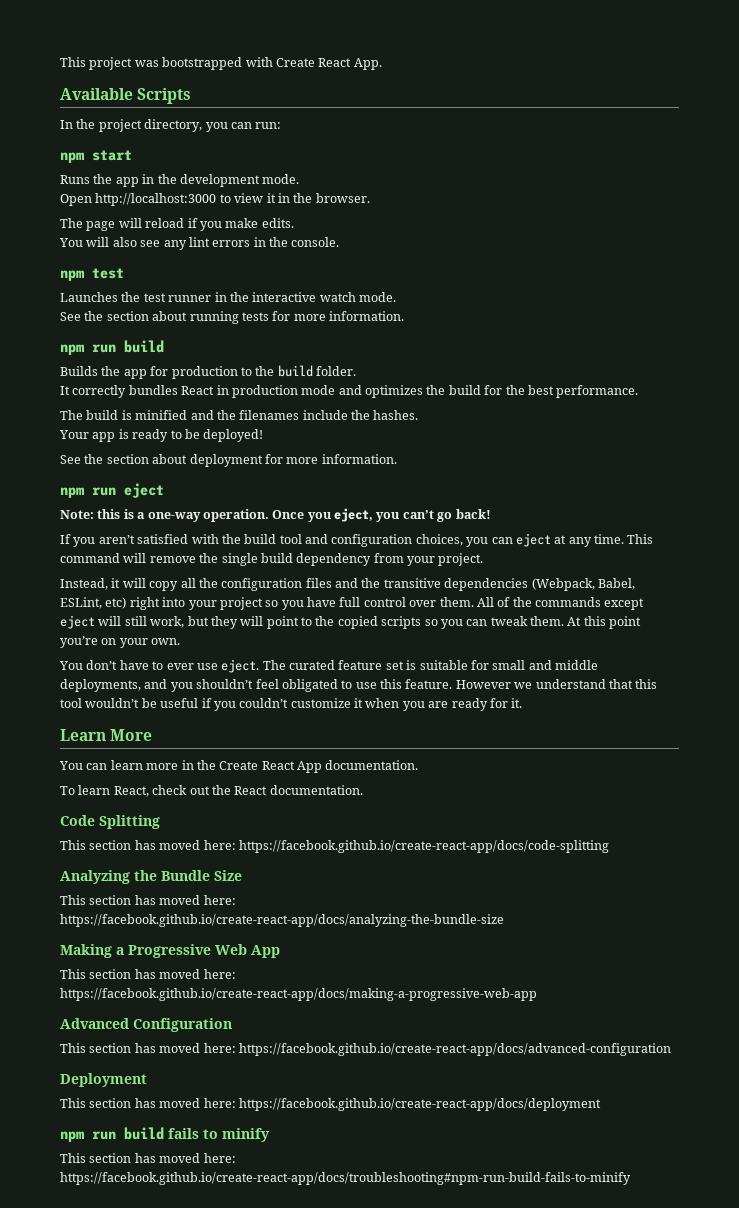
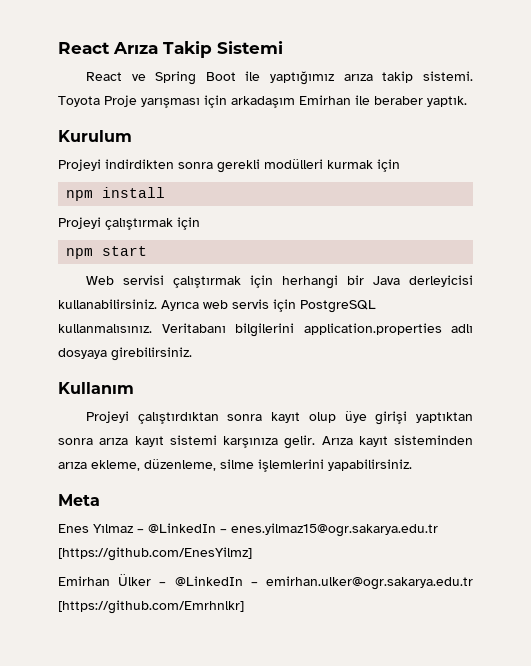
[60,57,382,70] [60,88,192,104] [60,119,282,132] [60,150,132,163] [60,174,300,187] [60,193,370,206] [60,218,294,231] [59,237,340,250] [60,268,124,281] [60,292,396,302] [60,311,404,324] [60,340,164,355] [60,365,356,379] [60,385,639,398] [60,410,419,420] [59,429,264,442] [60,454,397,467] [60,483,164,498] [60,508,491,522] [60,533,654,547] [60,553,484,566] [60,578,635,591] [60,597,645,610] [60,615,642,629] [60,636,181,648] [59,659,598,673] [60,679,658,692] [60,698,523,711] [60,729,153,741] [59,760,419,773] [60,785,363,797] [60,815,160,829] [60,840,609,853] [60,870,242,884] [60,895,236,905] [60,914,504,927] [60,944,280,958] [60,969,236,979] [60,988,537,1001] [60,1018,232,1032] [60,1043,671,1056] [60,1073,147,1087] [60,1098,601,1111] [60,1127,270,1142] [60,1153,236,1163] [60,1172,631,1185] This project was bootstrapped with Create React App. // Available Scripts // In the project directory, you can run: // npm start // Runs the app in the development mode. // Open http://localhost:3000 to view it in the browser. // The page will reload if you make edits. // You will also see any lint errors in the console. // npm test // Launches the test runner in the interactive watch mode. // See the section about running tests for more information. // npm run build // Builds the app for production to the build folder. // It correctly bundles React in production mode and optimizes the build for the best performance. // The build is minified and the filenames include the hashes. // Your app is ready to be deployed! // See the section about deployment for more information. // npm run eject // Note: this is a one-way operation. Once you eject, you can’t go back! // If you aren’t satisfied with the build tool and configuration choices, you can eject at any time. This command will remove the single build dependency from your project. // Instead, it will copy all the configuration files and the transitive dependencies (Webpack, Babel, ESLint, etc) right into your project so you have full control over them. All of the commands except eject will still work, but they will point to the copied scripts so you can tweak them. At this point you’re on your own. // You don’t have to ever use eject. The curated feature set is suitable for small and middle deployments, and you shouldn’t feel obligated to use this feature. However we understand that this tool wouldn’t be useful if you couldn’t customize it when you are ready for it. // Learn More // You can learn more in the Create React App documentation. // To learn React, check out the React documentation. // Code Splitting // This section has moved here: https://facebook.github.io/create-react-app/docs/code-splitting // Analyzing the Bundle Size // This section has moved here: https://facebook.github.io/create-react-app/docs/analyzing-the-bundle-size // Making a Progressive Web App // This section has moved here: https://facebook.github.io/create-react-app/docs/making-a-progressive-web-app // Advanced Configuration // This section has moved here: https://facebook.github.io/create-react-app/docs/advanced-configuration // Deployment // This section has moved here: https://facebook.github.io/create-react-app/docs/deployment // npm run build fails to minify // This section has moved here: https://facebook.github.io/create-react-app/docs/troubleshooting#npm-run-build-fails-to-minify -> [58,41,283,58] [85,71,474,85] [58,95,467,108] [58,130,132,142] [58,159,400,173] [66,187,166,201] [58,217,200,230] [66,246,148,259] [85,275,473,289] [58,299,376,313] [58,323,473,337] [58,347,192,361] [58,382,134,394] [85,411,473,425] [58,435,473,449] [58,459,412,472] [58,494,100,506] [58,523,438,537] [58,547,252,561] [58,574,473,590] [58,600,244,614] React Arıza Takip Sistemi // React ve Spring Boot ile yaptığımız arıza takip sistemi. Toyota Proje yarışması için arkadaşım Emirhan ile beraber yaptık. // Kurulum // Projeyi indirdikten sonra gerekli modülleri kurmak için // npm install // Projeyi çalıştırmak için // npm start // Web servisi çalıştırmak için herhangi bir Java derleyicisi kullanabilirsiniz. Ayrıca web servis için PostgreSQL kullanmalısınız. Veritabanı bilgilerini application.properties adlı dosyaya girebilirsiniz. // Kullanım // Projeyi çalıştırdıktan sonra kayıt olup üye girişi yaptıktan sonra arıza kayıt sistemi karşınıza gelir. Arıza kayıt sisteminden arıza ekleme, düzenleme, silme işlemlerini yapabilirsiniz. // Meta // Enes Yılmaz – @LinkedIn – enes.yilmaz15@ogr.sakarya.edu.tr [https://github.com/EnesYilmz] // Emirhan Ülker – @LinkedIn – emirhan.ulker@ogr.sakarya.edu.tr [https://github.com/Emrhnlkr]

